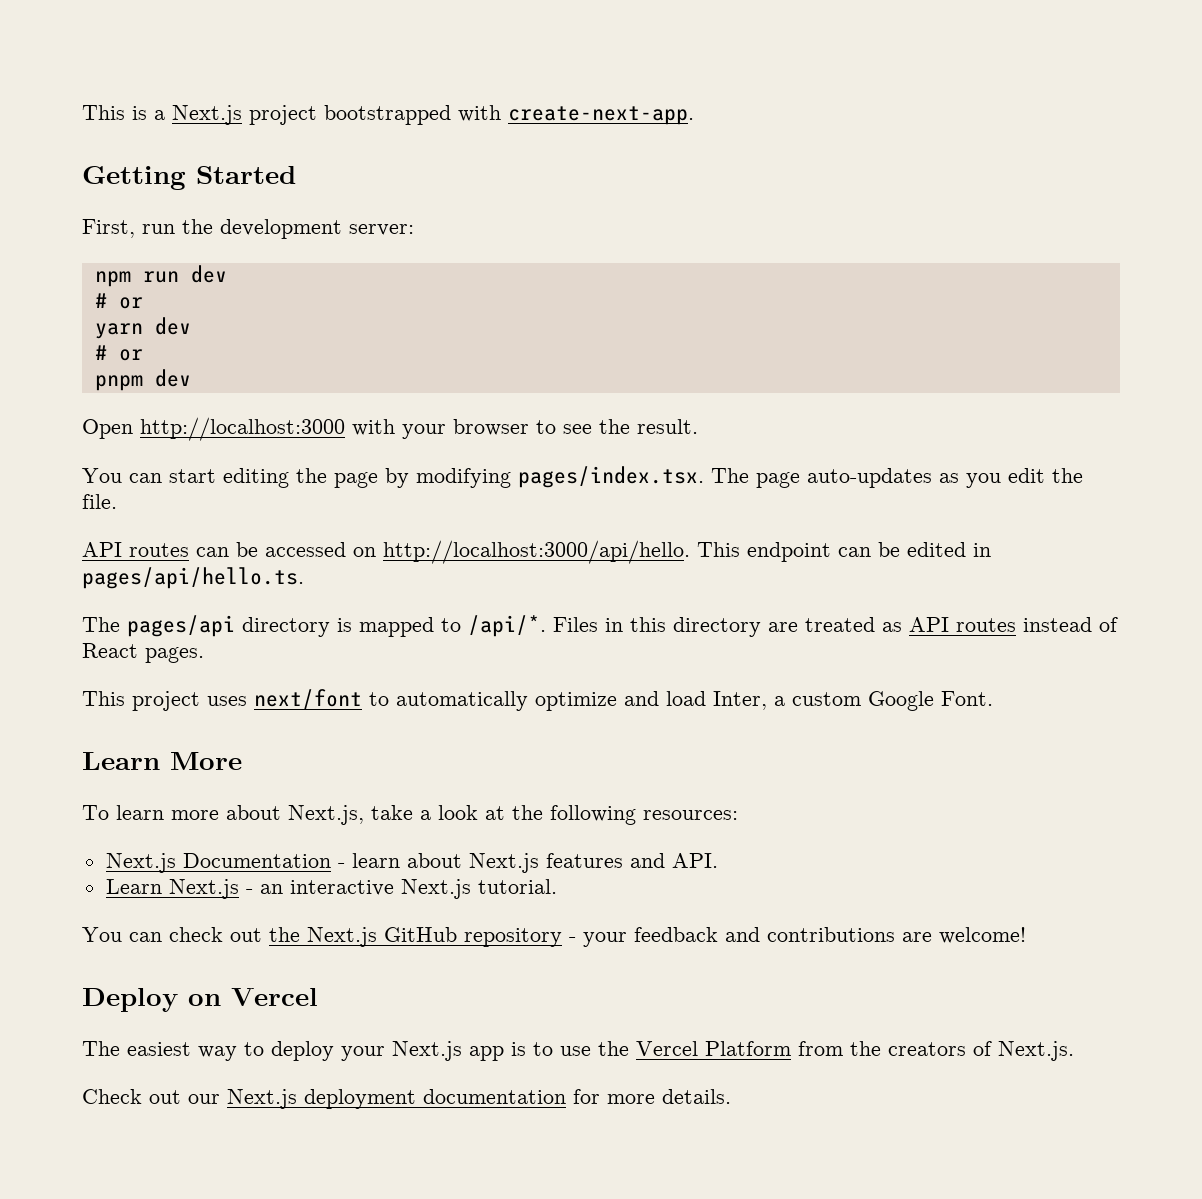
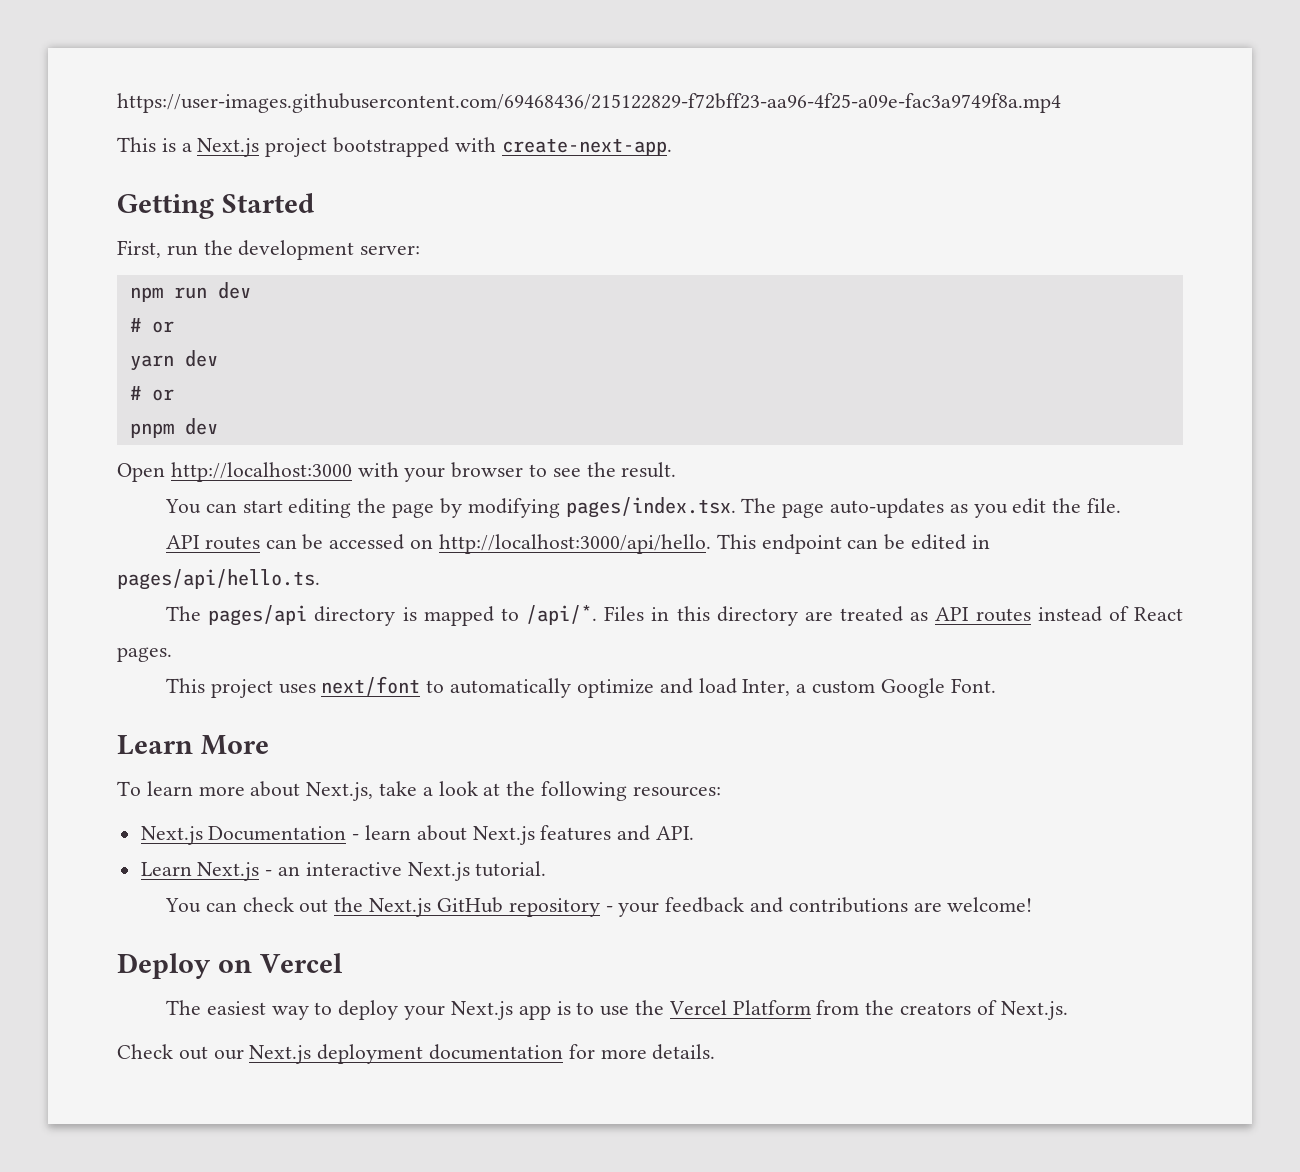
(82, 112) none -> [117,93,1061,113] https://user-images.githubusercontent.com/69468436/215122829-f72bff23-aa96-4f25-a09e-fac3a9749f8a.mp4 //

